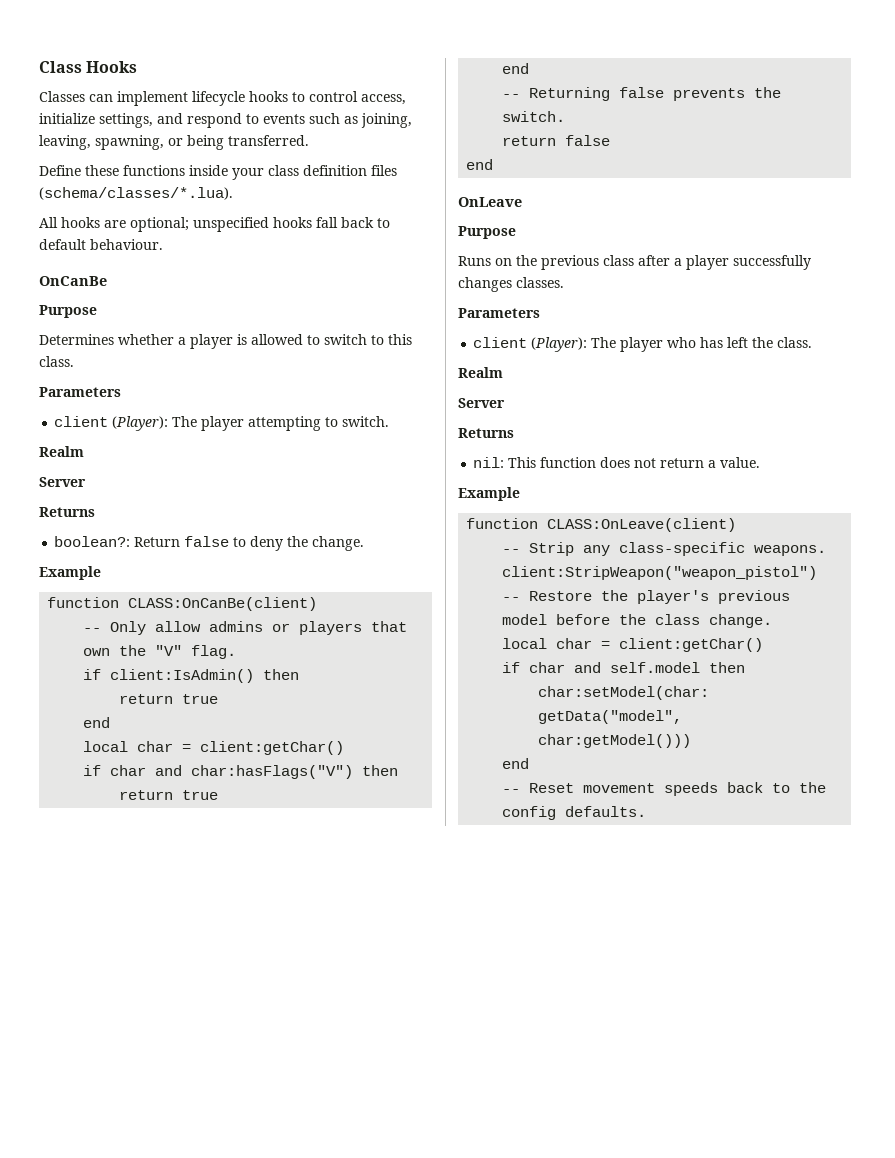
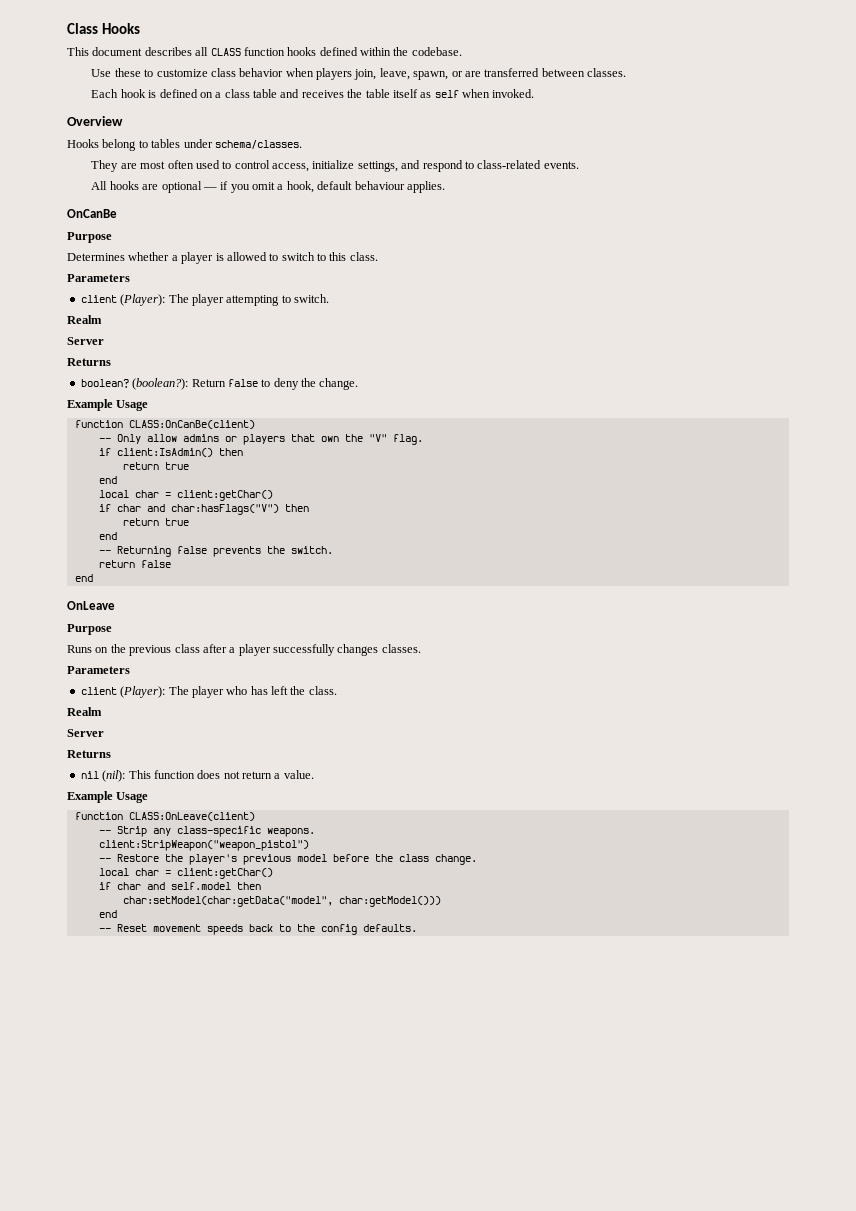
[39,91,288,106] Classes can implement lifecycle hooks -> [67,47,462,56] [91,68,627,80] [91,89,535,98] [67,116,123,126] [67,139,302,151] [91,160,220,172] This document describes all CLASS function hooks defined within the codebase. // Use these to customize class behavior when players join, leave, spawn, or are transferred between classes. // Each hook is defined on a class table and receives the table itself as self when invoked. // Overview // Hooks belong to tables under schema/classes. // They are most often used
[263,113,412,128] [39,135,309,150] [39,165,397,180] [39,187,233,200] [39,217,390,232] [39,239,163,250] events such as joining, leaving, spawning, or being transferred. // Define these functions inside your class definition files (schema/classes/*.lua). // All hooks are optional; unspecified hooks fall back to default behaviour. -> [477,160,579,169] [91,181,445,193] class-related events. // All hooks are optional — if you omit a hook, default behaviour applies.
[54,536,131,547] boolean?: -> [80,378,189,390] boolean? (boolean?):
(101, 573) none -> [116,400,149,411] Usage
[473,457,505,468] nil: -> [80,770,126,782] nil (nil):
(520, 494) none -> [116,792,149,803] Usage

